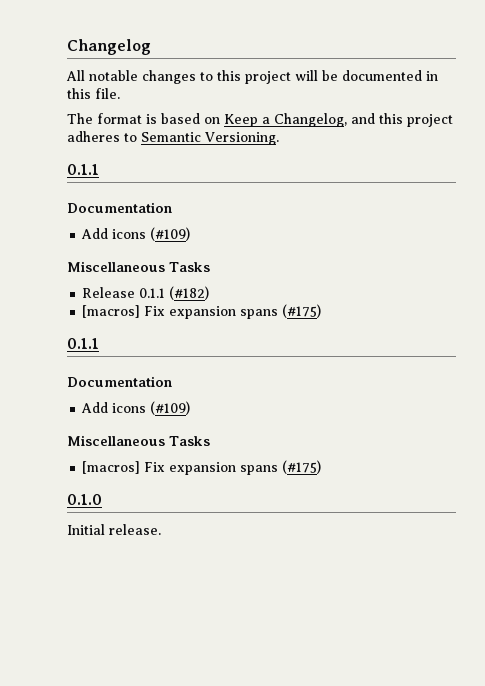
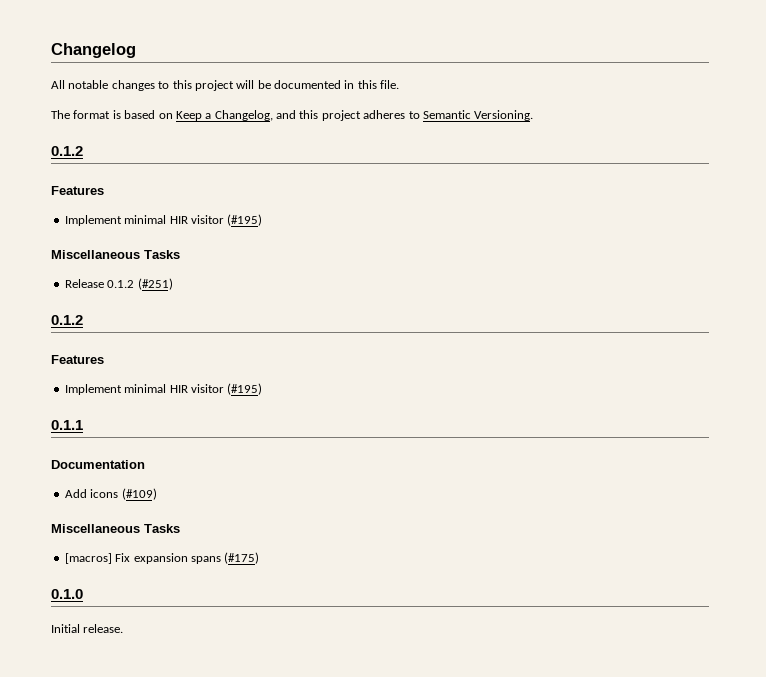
[67,164,99,175] [67,202,172,213] [81,227,191,241] [67,261,210,272] [82,286,210,300] [82,304,322,319] 0.1.1 // Documentation // Add icons (#109) // Miscellaneous Tasks // Release 0.1.1 (#182) // [macros] Fix expansion spans (#175) -> [51,146,83,156] [51,186,104,195] [64,214,263,226] [51,250,180,259] [64,278,173,290] [51,315,83,325] [51,355,104,364] [64,383,263,395] 0.1.2 // Features // Implement minimal HIR visitor (#195) // Miscellaneous Tasks // Release 0.1.2 (#251) // 0.1.2 // Features // Implement minimal HIR visitor (#195)

